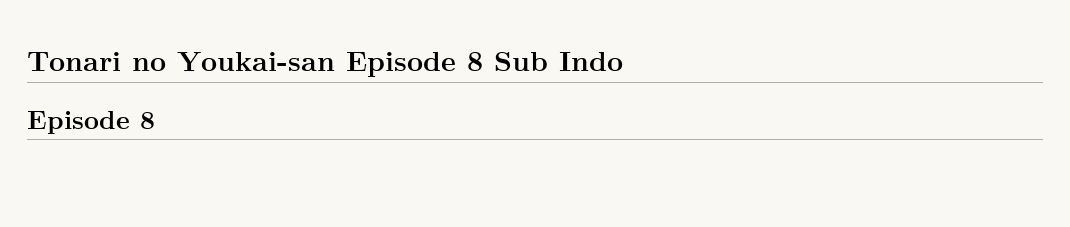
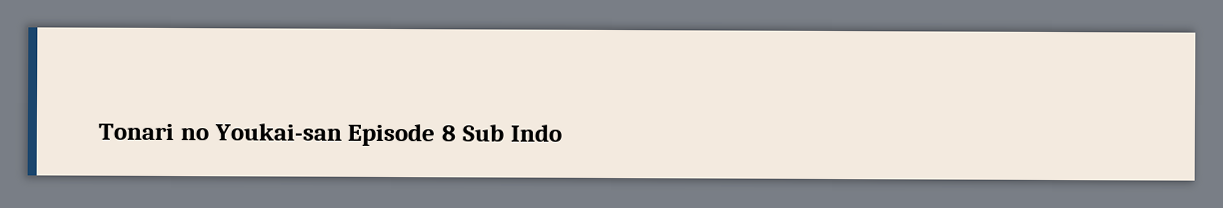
[27,111,155,134] // Episode 8 -> (562, 133) none

